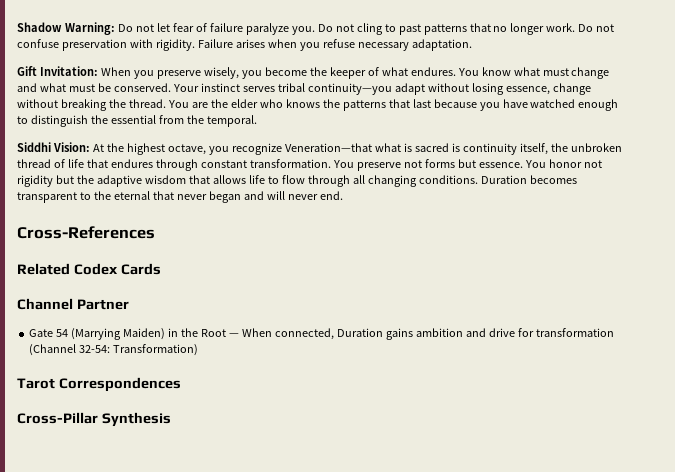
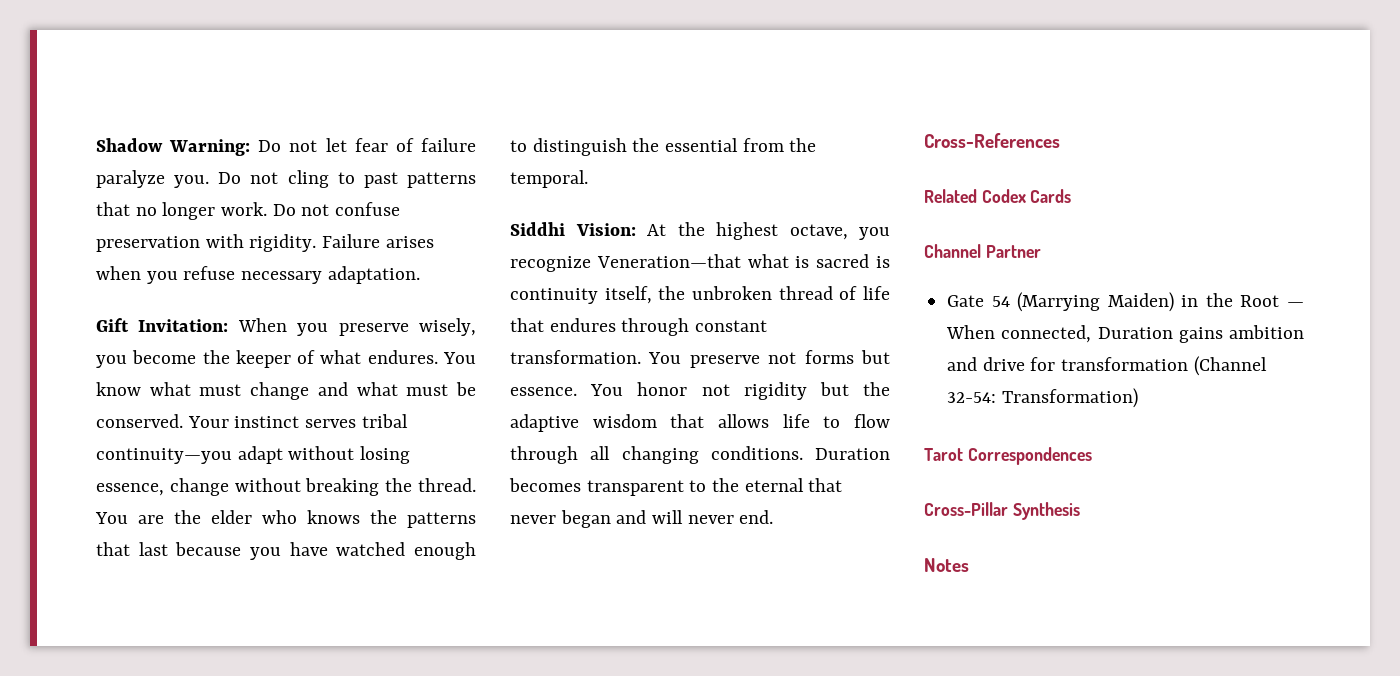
(171, 419) none -> [924,558,969,572] // Notes

